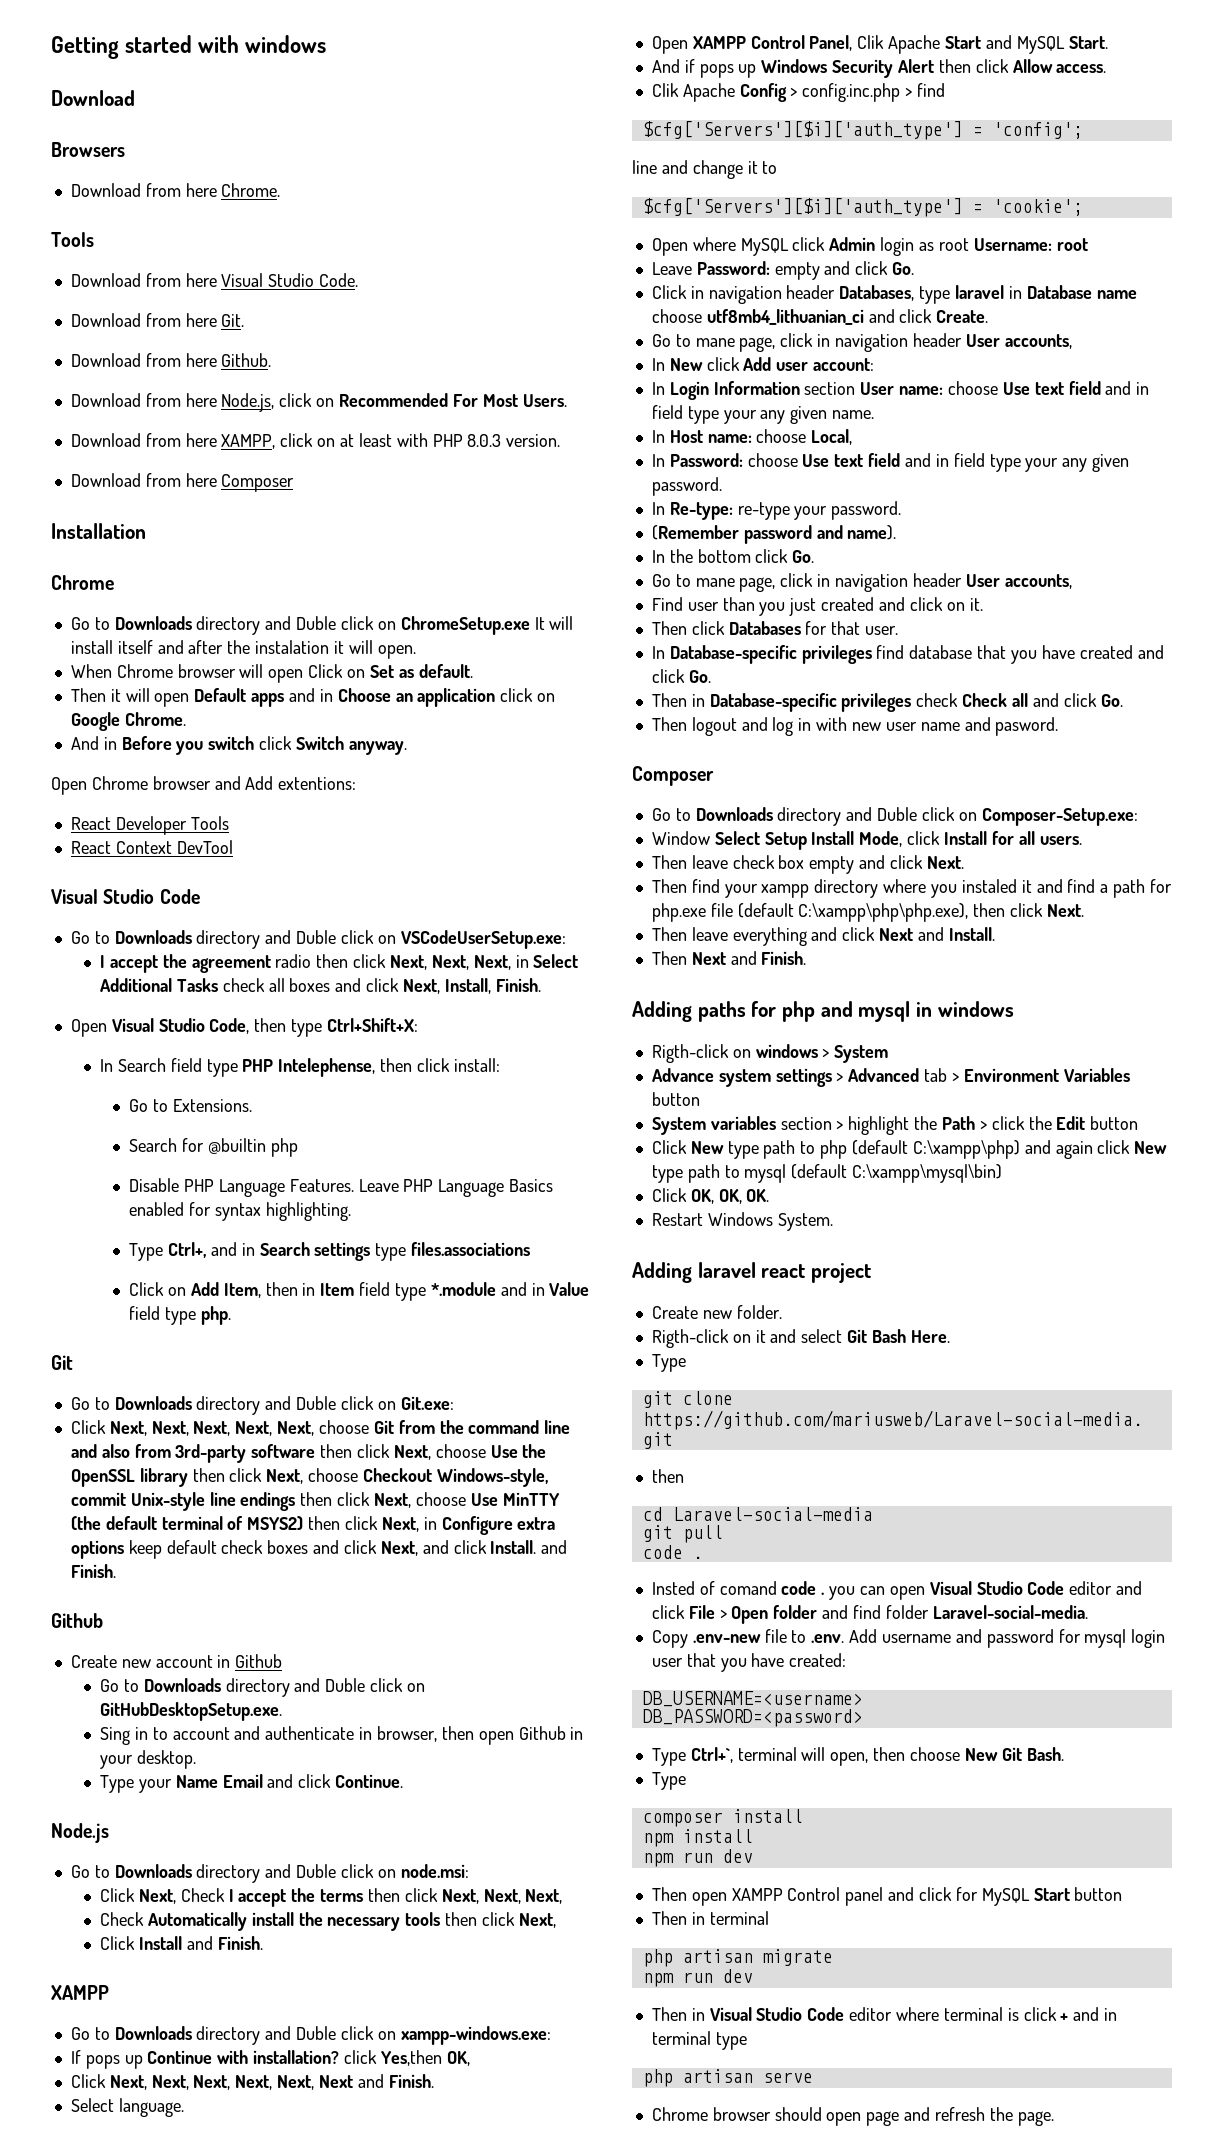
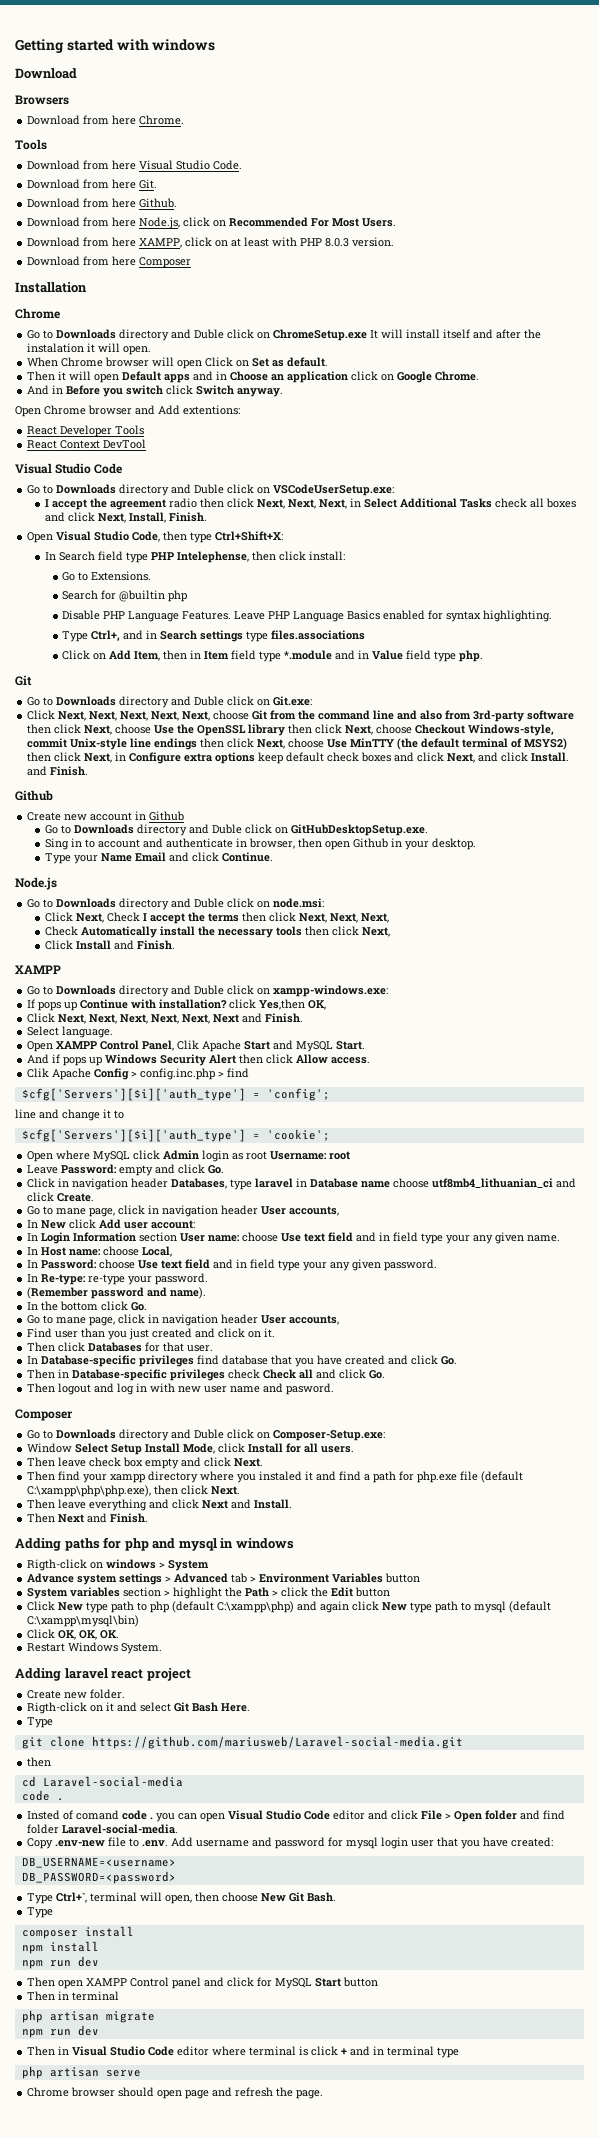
[642,1525,723,1543] // git pull -> (183, 1781) none

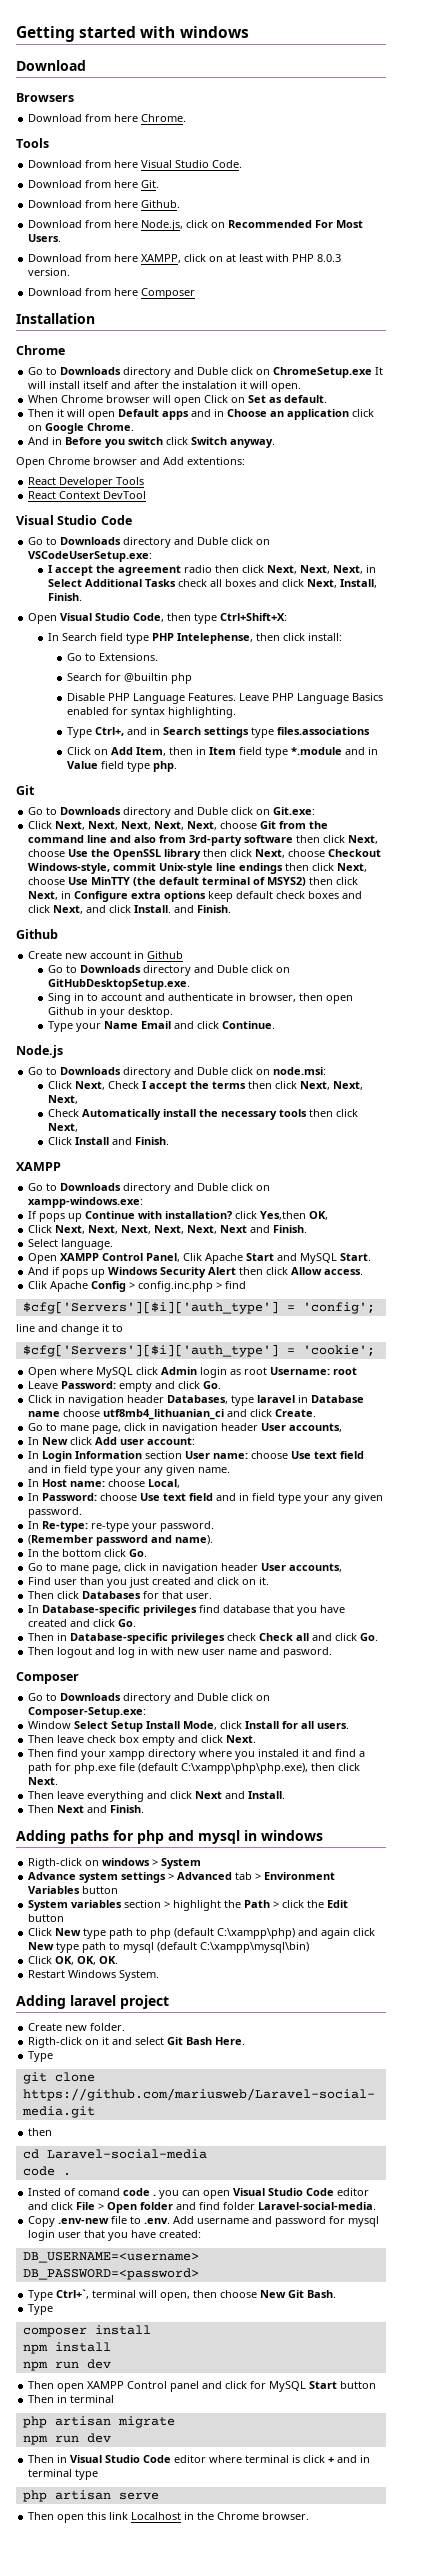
[111,1669,144,1679] react -> (116, 2000) none
[27,2087,324,2099] Chrome browser should open page and refresh the page. -> [28,2512,310,2523] Then open this link Localhost in the Chrome browser.

